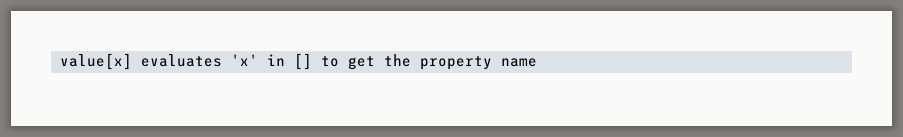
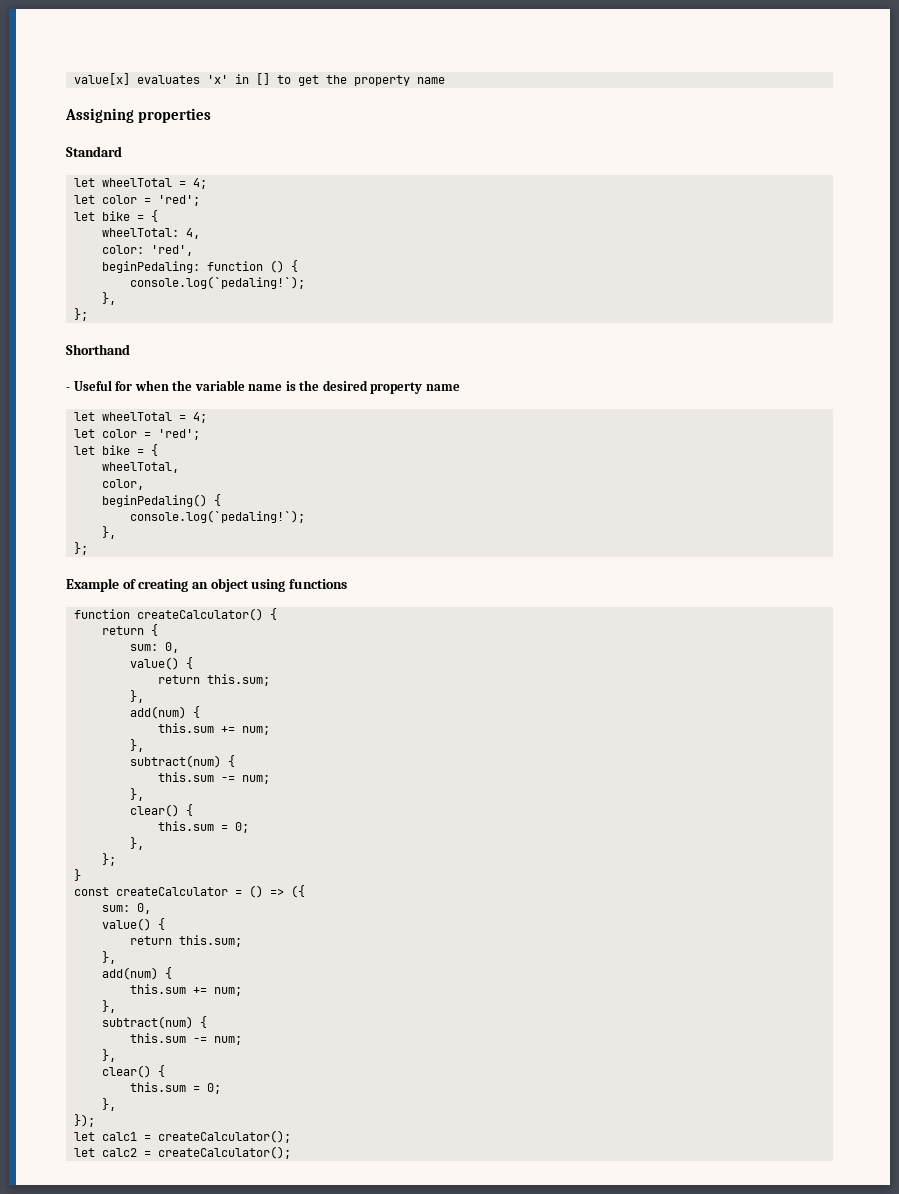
(537, 62) none -> [65,108,211,123] [66,146,122,157] [73,178,207,189] [73,195,200,206] [73,210,158,222] [101,228,200,239] [101,245,193,256] [101,260,298,273] [129,276,305,289] [101,292,116,305] [73,308,88,321] [66,344,130,355] [66,380,460,394] [73,412,207,423] [73,429,200,440] [73,444,158,456] [101,462,179,473] [101,479,144,490] [101,494,221,507] [129,510,305,523] [101,526,116,539] [73,542,88,555] [66,578,347,592] [73,608,277,621] [101,624,158,636] [129,642,179,653] [129,657,193,670] [157,674,270,686] [129,690,144,703] [129,706,200,719] [157,723,270,735] [129,739,144,752] [129,755,235,768] [157,772,270,784] [129,788,144,801] [129,804,193,817] [157,821,249,833] [129,837,144,850] [101,853,116,866] [73,869,81,881] [73,885,305,898] [101,903,151,914] [101,918,165,931] [129,935,242,947] [101,951,116,964] [101,967,172,980] [129,984,242,996] [101,1000,116,1013] [101,1016,207,1029] [129,1033,242,1045] [101,1049,116,1062] [101,1065,165,1078] [129,1082,221,1094] [101,1098,116,1111] [73,1114,95,1127] [73,1130,291,1143] [73,1146,291,1159] // Assigning properties // Standard // let wheelTotal = 4; // let color = 'red'; // let bike = { // wheelTotal: 4, // color: 'red', // beginPedaling: function () { // console.log(`pedaling!`); // }, // }; // Shorthand // - Useful for when the variable name is the desired property name // let wheelTotal = 4; // let color = 'red'; // let bike = { // wheelTotal, // color, // beginPedaling() { // console.log(`pedaling!`); // }, // }; // Example of creating an object using functions // function createCalculator() { // return { // sum: 0, // value() { // return this.sum; // }, // add(num) { // this.sum += num; // }, // subtract(num) { // this.sum -= num; // }, // clear() { // this.sum = 0; // }, // }; // } // const createCalculator = () => ({ // sum: 0, // value() { // return this.sum; // }, // add(num) { // this.sum += num; // }, // subtract(num) { // this.sum -= num; // }, // clear() { // this.sum = 0; // }, // }); // let calc1 = createCalculator(); // let calc2 = createCalculator();

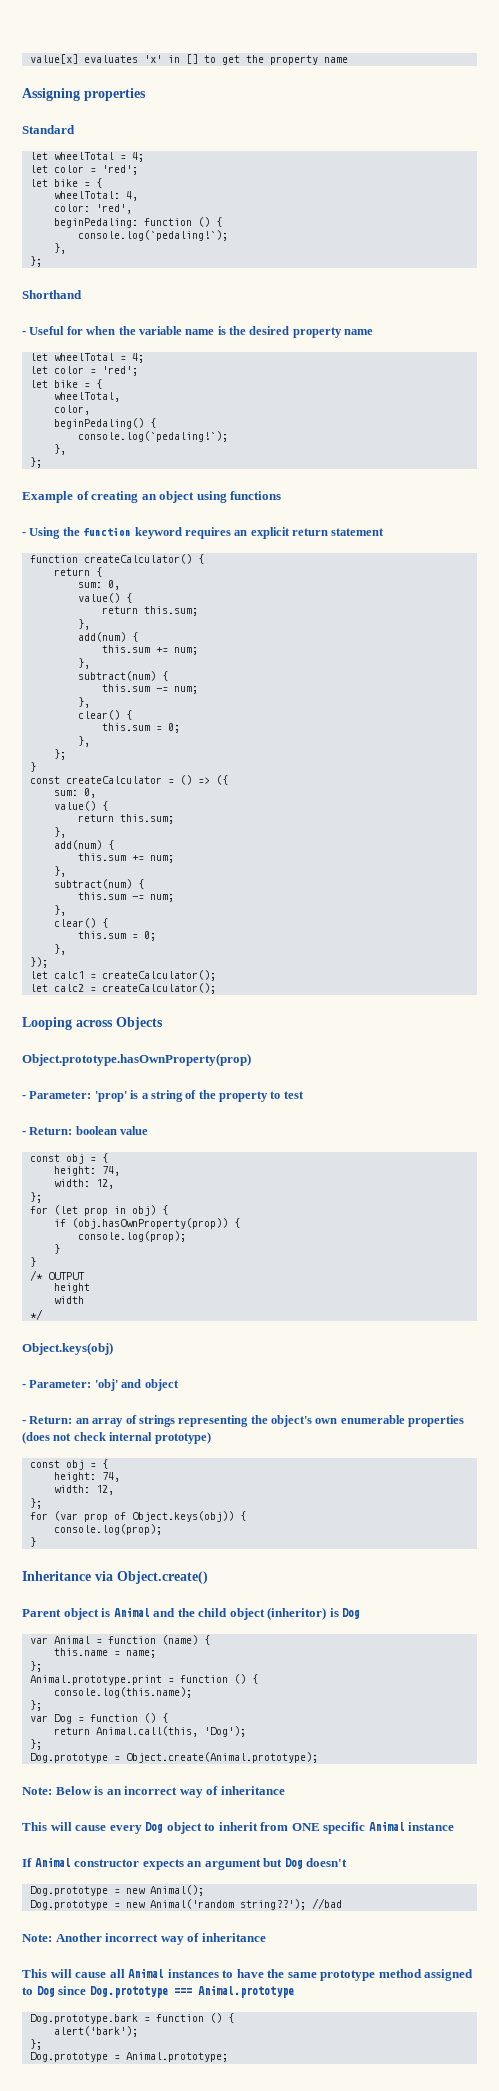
(347, 584) none -> [22,527,385,539] // - Using the function keyword requires an explicit return statement
(291, 1152) none -> [22,1017,163,1030] [22,1053,251,1066] [22,1090,304,1102] [22,1126,149,1135] [29,1153,108,1164] [53,1166,120,1176] [53,1179,114,1189] [29,1192,42,1203] [29,1205,168,1216] [53,1218,240,1229] [77,1231,186,1242] [53,1244,60,1254] [29,1257,36,1267] [29,1270,85,1281] [53,1283,90,1293] [53,1296,84,1304] [29,1309,43,1320] [22,1342,113,1355] [22,1379,179,1391] [22,1415,465,1427] [22,1432,211,1444] [29,1459,108,1470] [53,1472,120,1482] [53,1485,114,1495] [29,1498,42,1509] [29,1511,246,1522] [53,1524,162,1535] [29,1537,36,1547] [22,1571,208,1584] [22,1607,361,1620] [29,1635,210,1645] [53,1648,156,1658] [29,1661,42,1672] [29,1674,258,1685] [53,1687,192,1698] [29,1700,42,1711] [29,1713,168,1724] [53,1726,246,1737] [29,1739,42,1750] [29,1752,318,1763] [22,1786,285,1798] [22,1821,455,1834] [22,1857,348,1870] [29,1885,204,1896] [29,1898,342,1910] [22,1933,266,1945] [22,1968,474,1981] [22,1985,294,1998] [29,2013,234,2024] [53,2026,138,2037] [29,2039,42,2050] [29,2052,228,2062] // Looping across Objects // Object.prototype.hasOwnProperty(prop) // - Parameter: 'prop' is a string of the property to test // - Return: boolean value // const obj = { // height: 74, // width: 12, // }; // for (let prop in obj) { // if (obj.hasOwnProperty(prop)) { // console.log(prop); // } // } // /* OUTPUT // height // width // */ // Object.keys(obj) // - Parameter: 'obj' and object // - Return: an array of strings representing the object's own enumerable properties (does not check internal prototype) // const obj = { // height: 74, // width: 12, // }; // for (var prop of Object.keys(obj)) { // console.log(prop); // } // Inheritance via Object.create() // Parent object is Animal and the child object (inheritor) is Dog // var Animal = function (name) { // this.name = name; // }; // Animal.prototype.print = function () { // console.log(this.name); // }; // var Dog = function () { // return Animal.call(this, 'Dog'); // }; // Dog.prototype = Object.create(Animal.prototype); // Note: Below is an incorrect way of inheritance // This will cause every Dog object to inherit from ONE specific Animal instance // If Animal constructor expects an argument but Dog doesn't // Dog.prototype = new Animal(); // Dog.prototype = new Animal('random string??'); //bad // Note: Another incorrect way of inheritance // This will cause all Animal instances to have the same prototype method assigned to Dog since Dog.prototype === Animal.prototype // Dog.prototype.bark = function () { // alert('bark'); // }; // Dog.prototype = Animal.prototype;

